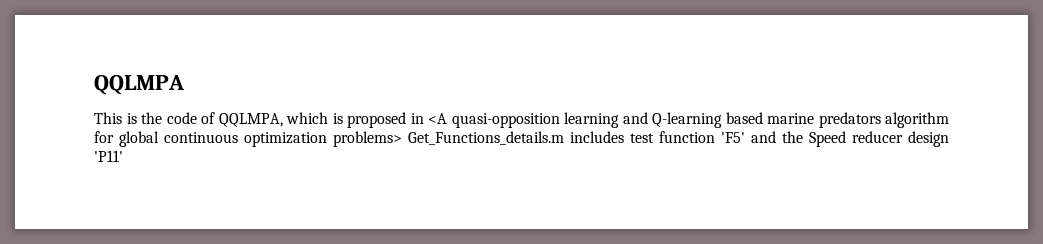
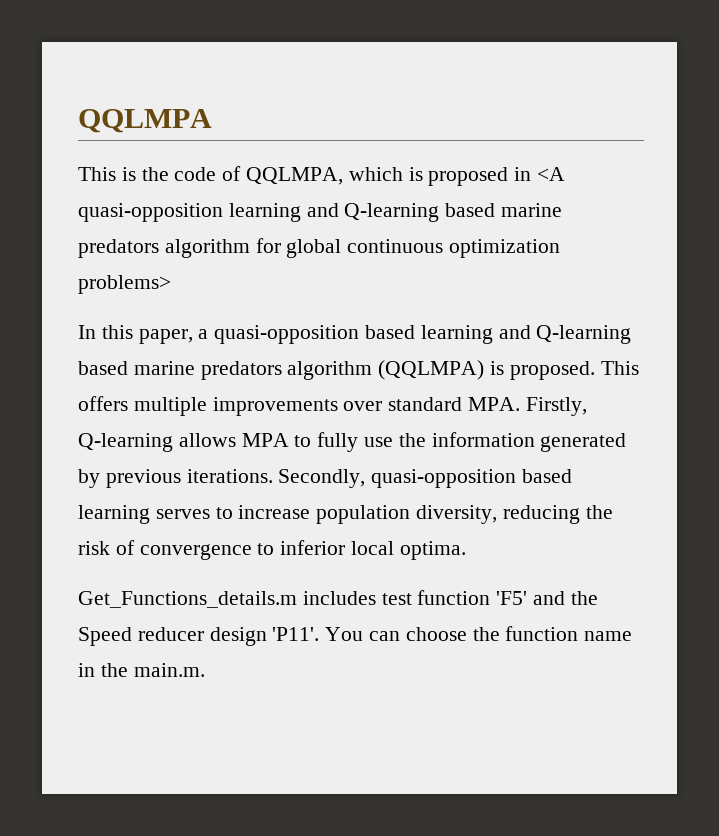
(402, 139) none -> [78,325,632,344] [78,360,639,380] [78,396,587,416] [78,432,627,452] [78,469,573,488] [78,505,613,524] [78,540,466,560] // In this paper, a quasi-opposition based learning and Q-learning based marine predators algorithm (QQLMPA) is proposed. This offers multiple improvements over standard MPA. Firstly, Q-learning allows MPA to fully use the information generated by previous iterations. Secondly, quasi-opposition based learning serves to increase population diversity, reducing the risk of convergence to inferior local optima. //
[94,150,123,162] 'P11' -> [272,626,633,641] [78,663,205,677] 'P11'. You can choose the function name in the main.m.

